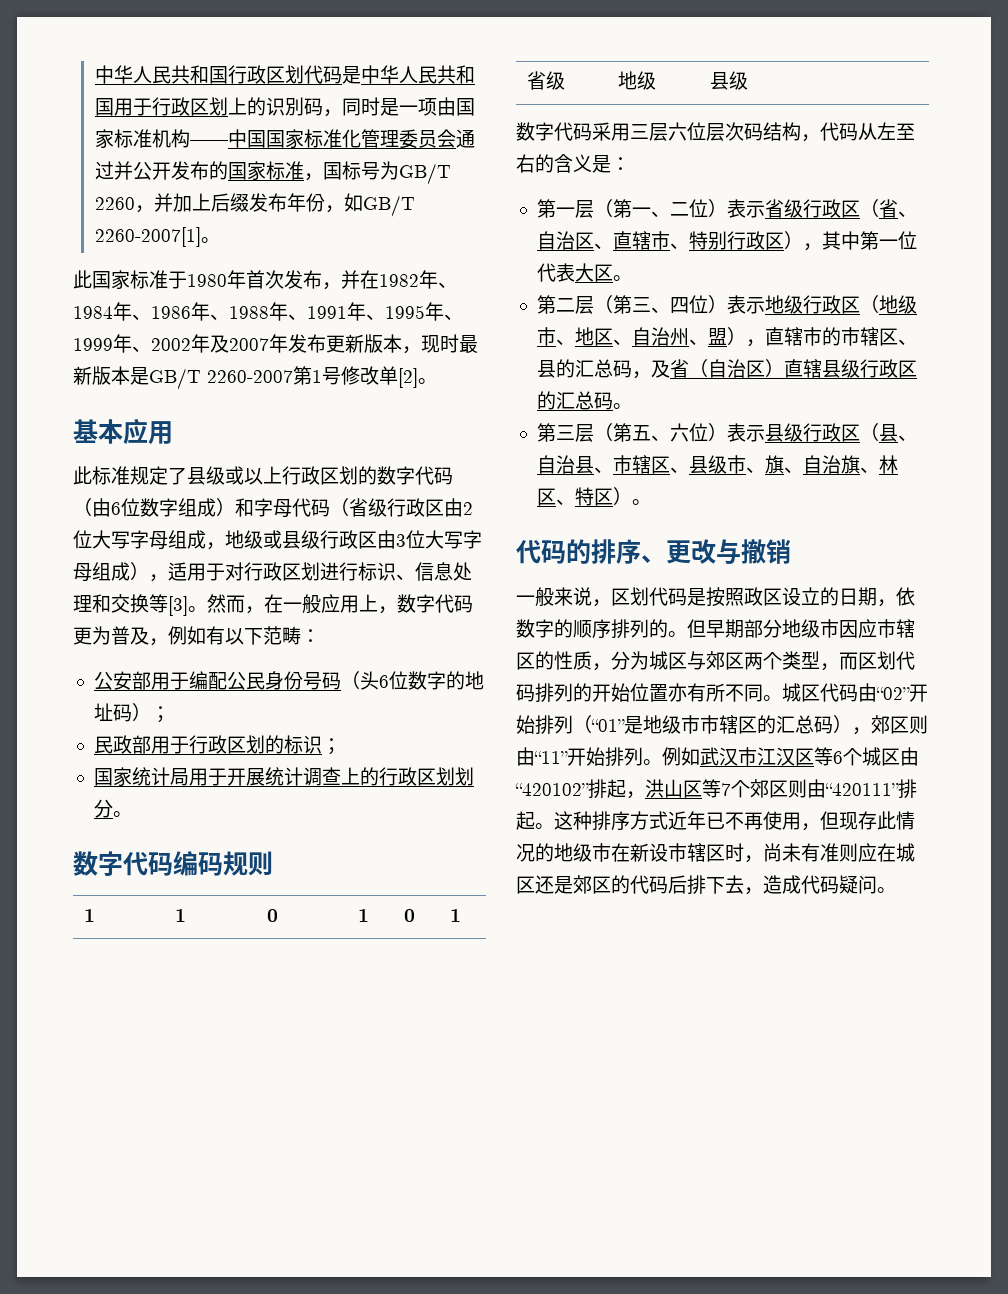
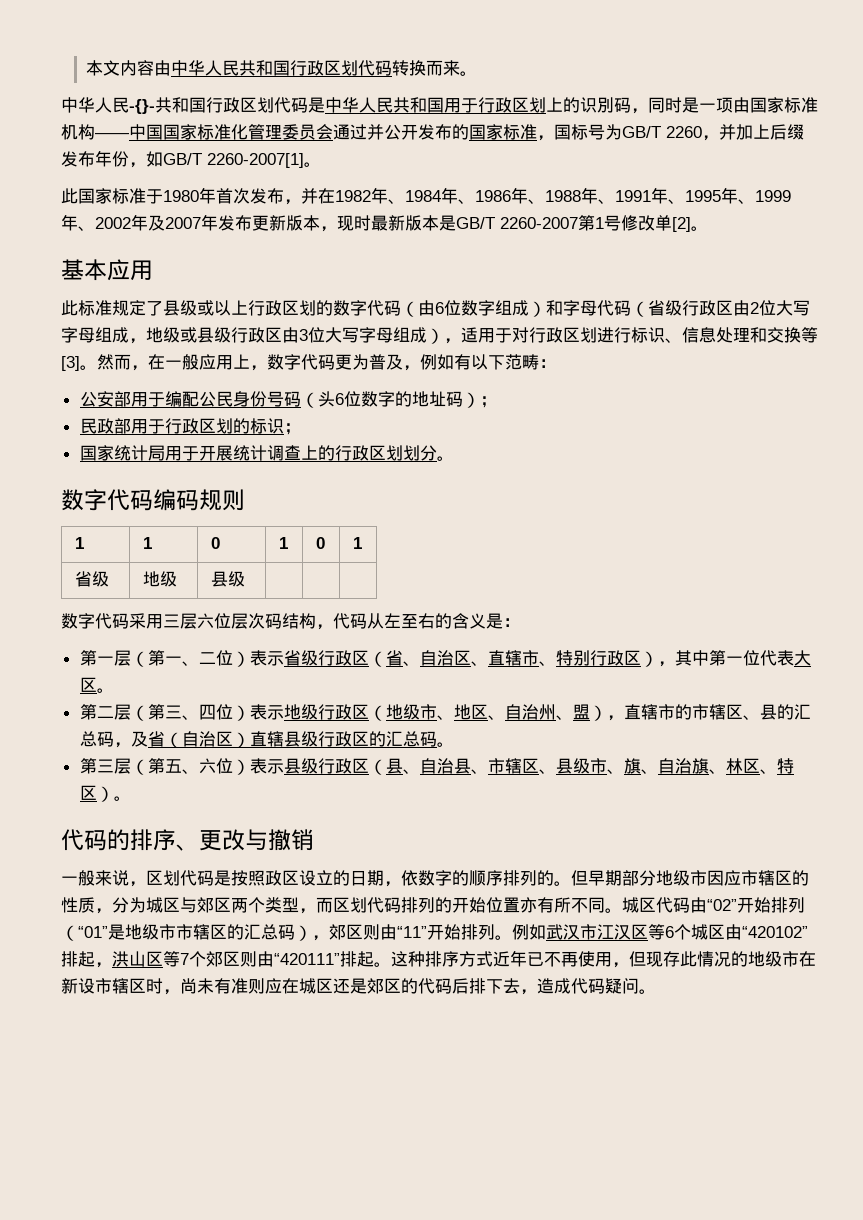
(94, 74) none -> [86,60,172,76] 本文内容由
(342, 75) none -> [392,60,478,76] [61,97,308,114] 转换而来。 // 中华人民-{}-共和国行政区划代码

